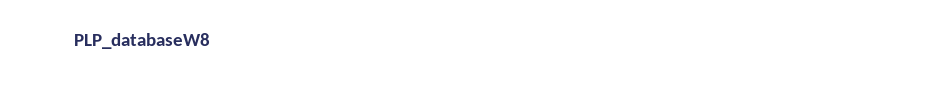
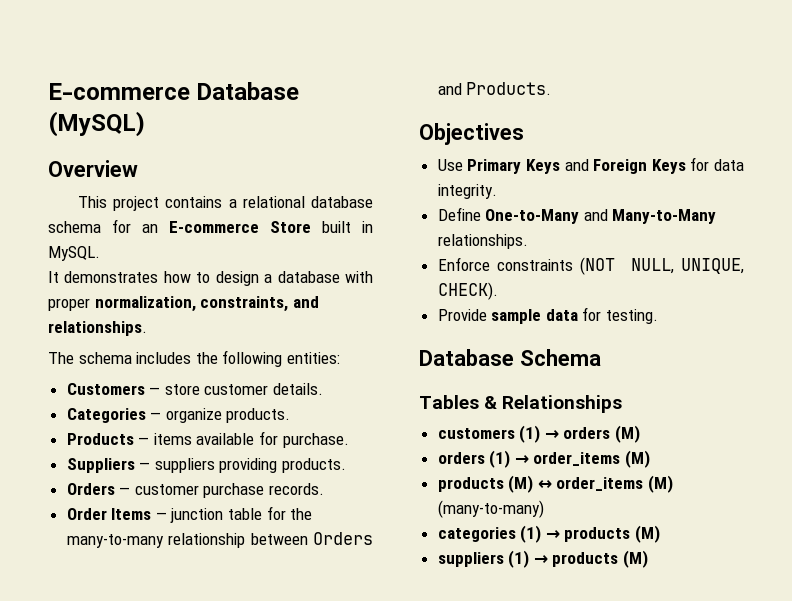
[74,33,210,49] PLP_databaseW8 -> [48,82,300,100] [48,111,145,137] [48,160,138,177] [77,196,373,211] [48,219,373,233] [48,246,100,261] [48,271,373,286] [48,296,319,312] [48,321,147,336] [48,350,340,367] [66,383,324,395] [66,408,291,423] [66,431,349,448] [66,458,347,473] [66,483,325,498] [66,506,313,523] [66,532,373,548] [437,82,552,95] [419,123,524,145] [437,157,744,174] [437,184,497,199] [437,207,717,224] [437,234,528,249] [437,257,744,275] [437,282,498,300] [437,307,659,324] [419,349,601,366] [419,395,623,413] [437,425,641,443] [437,450,651,468] [437,475,674,493] [437,500,544,518] [437,525,661,543] [437,550,649,568] E-commerce Database (MySQL) // Overview // This project contains a relational database schema for an E-commerce Store built in MySQL. // It demonstrates how to design a database with proper normalization, constraints, and relationships. // The schema includes the following entities: // Customers — store customer details. // Categories — organize products. // Products — items available for purchase. // Suppliers — suppliers providing products. // Orders — customer purchase records. // Order Items — junction table for the many-to-many relationship between Orders and Products. // Objectives // Use Primary Keys and Foreign Keys for data integrity. // Define One-to-Many and Many-to-Many relationships. // Enforce constraints (NOT NULL, UNIQUE, CHECK). // Provide sample data for testing. // Database Schema // Tables & Relationships // customers (1) → orders (M) // orders (1) → order_items (M) // products (M) ↔ order_items (M) (many-to-many) // categories (1) → products (M) // suppliers (1) → products (M)

